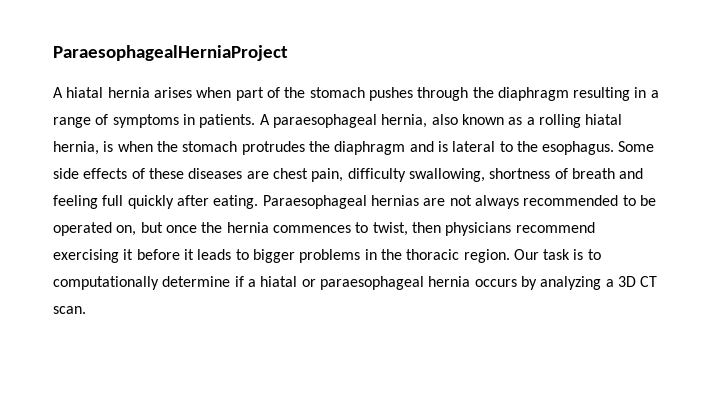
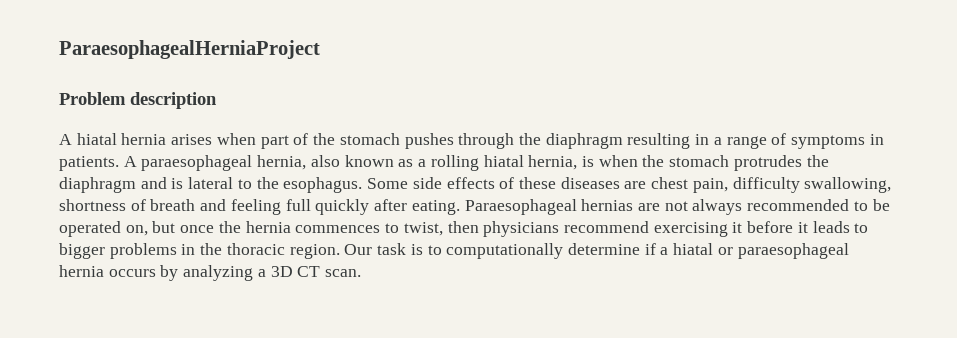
(288, 53) none -> [59,92,217,109] // Problem description

